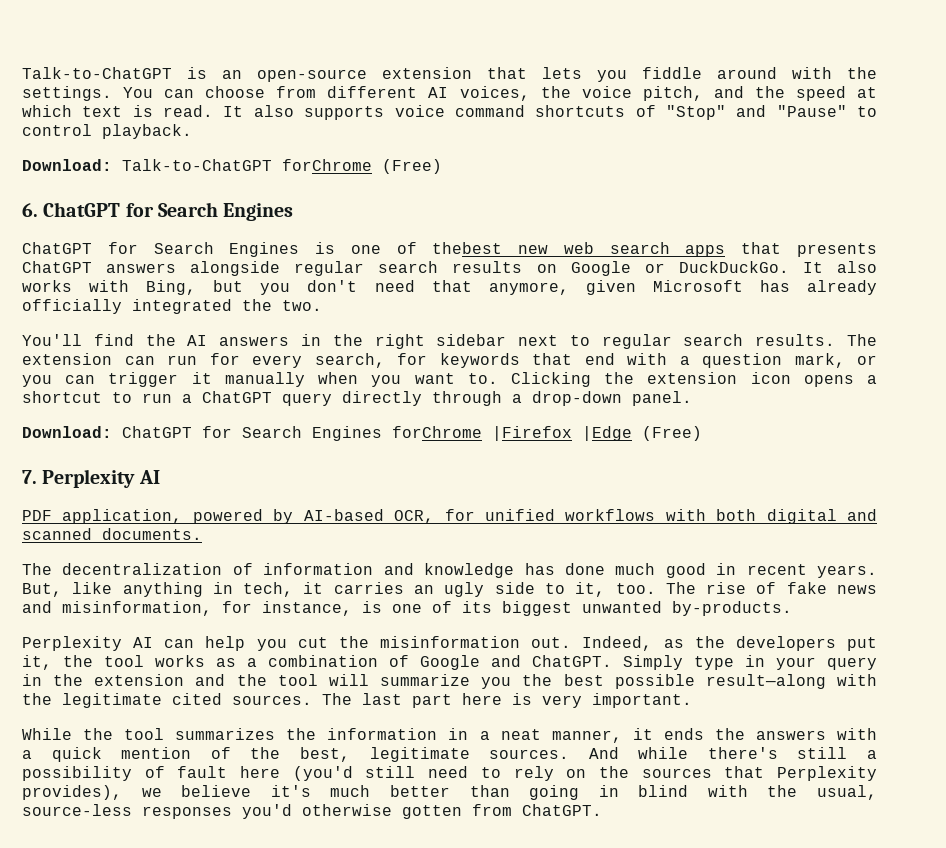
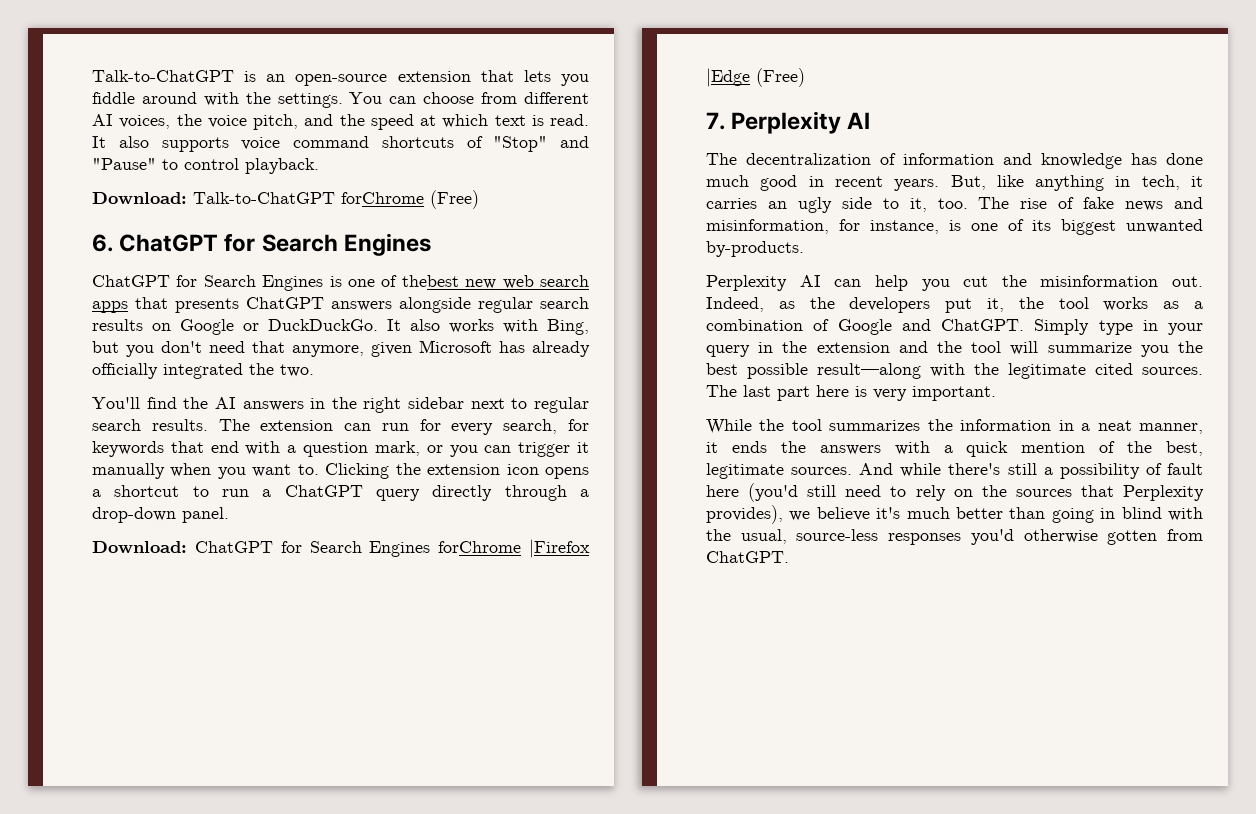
[22,509,877,524] [22,528,202,540] // PDF application, powered by AI-based OCR, for unified workflows with both digital and scanned documents. -> (871, 120) none

